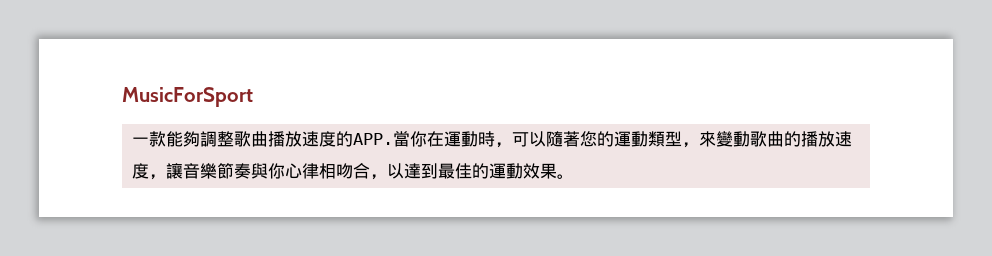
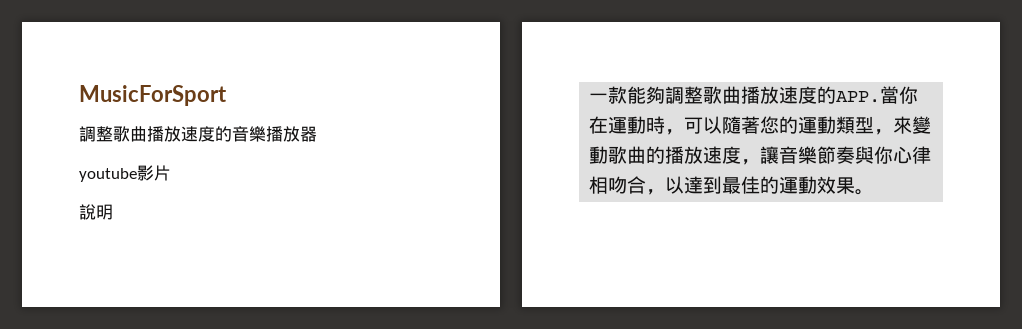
(253, 97) none -> [79,126,317,142] [79,165,171,182] [79,204,113,220] // 調整歌曲播放速度的音樂播放器 // youtube影片 // 說明

